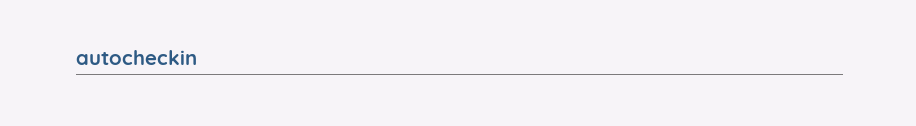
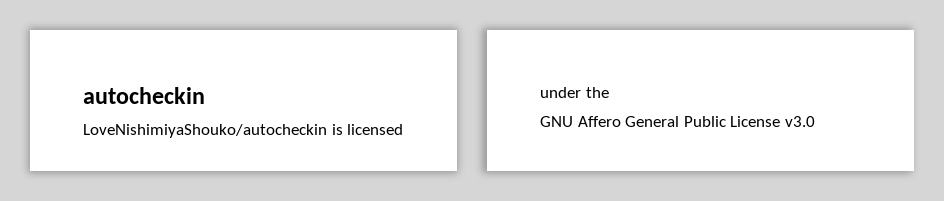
(197, 57) none -> [83,124,404,138] [540,87,609,98] [540,116,815,127] // LoveNishimiyaShouko/autocheckin is licensed under the // GNU Affero General Public License v3.0

